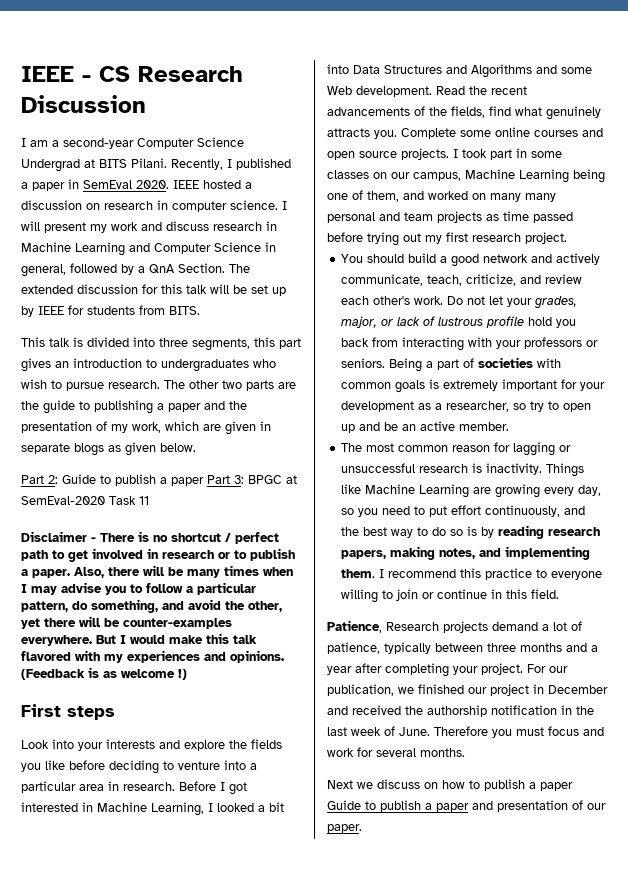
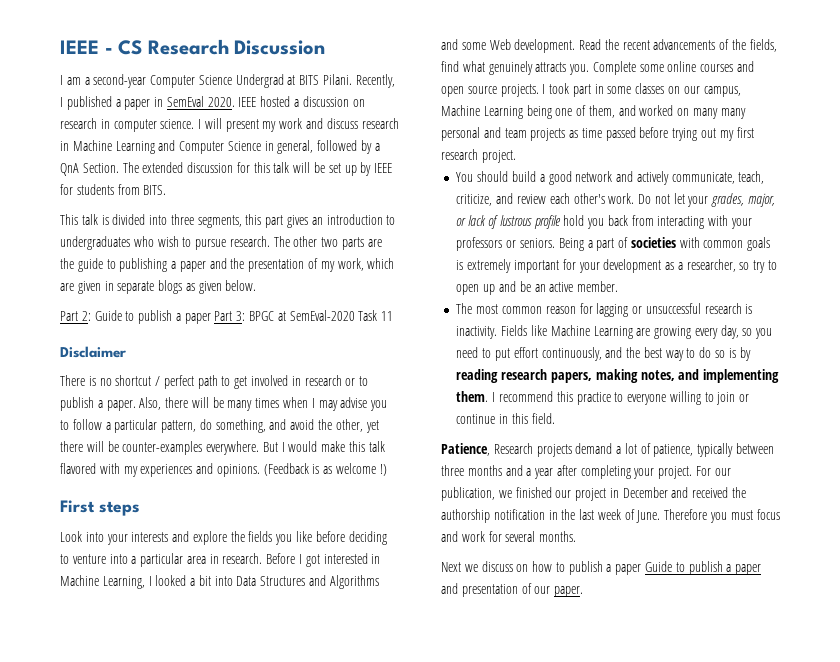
[91,537,96,542] - -> (126, 352) //
[546,463,585,477] Things -> [501,325,528,336] Fields

